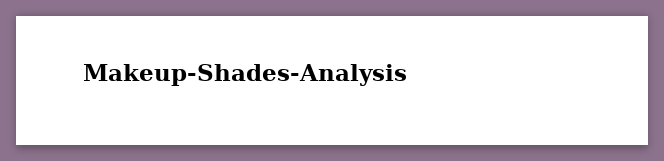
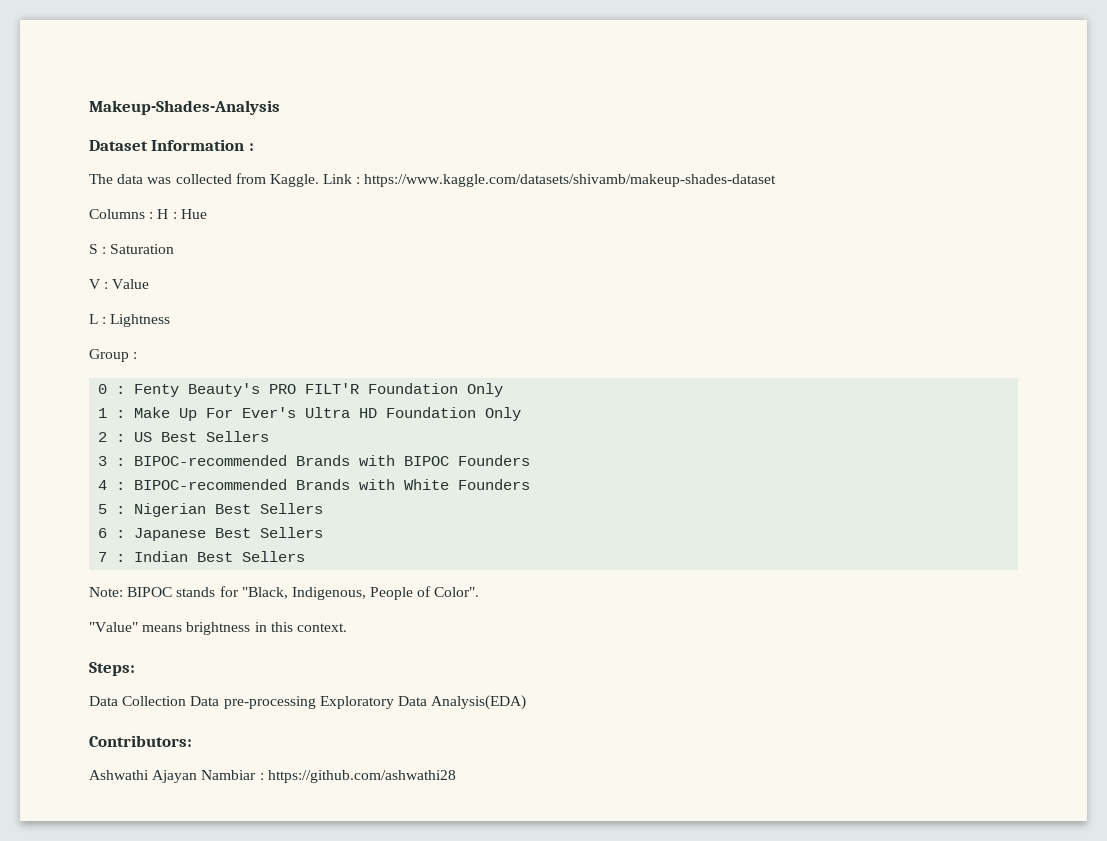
(407, 75) none -> [89,139,254,151] [89,173,777,187] [89,209,207,219] [89,244,175,254] [89,279,150,289] [89,314,171,327] [89,349,138,362] [98,383,504,397] [98,407,522,421] [98,431,270,442] [98,455,531,466] [98,479,531,490] [98,503,324,517] [98,527,324,541] [98,551,306,562] [89,586,480,600] [89,622,347,635] [89,662,135,676] [89,695,527,710] [89,735,192,747] [89,770,456,783] // Dataset Information : // The data was collected from Kaggle. Link : https://www.kaggle.com/datasets/shivamb/makeup-shades-dataset // Columns : H : Hue // S : Saturation // V : Value // L : Lightness // Group : // 0 : Fenty Beauty's PRO FILT'R Foundation Only // 1 : Make Up For Ever's Ultra HD Foundation Only // 2 : US Best Sellers // 3 : BIPOC-recommended Brands with BIPOC Founders // 4 : BIPOC-recommended Brands with White Founders // 5 : Nigerian Best Sellers // 6 : Japanese Best Sellers // 7 : Indian Best Sellers // Note: BIPOC stands for "Black, Indigenous, People of Color". // "Value" means brightness in this context. // Steps: // Data Collection Data pre-processing Exploratory Data Analysis(EDA) // Contributors: // Ashwathi Ajayan Nambiar : https://github.com/ashwathi28

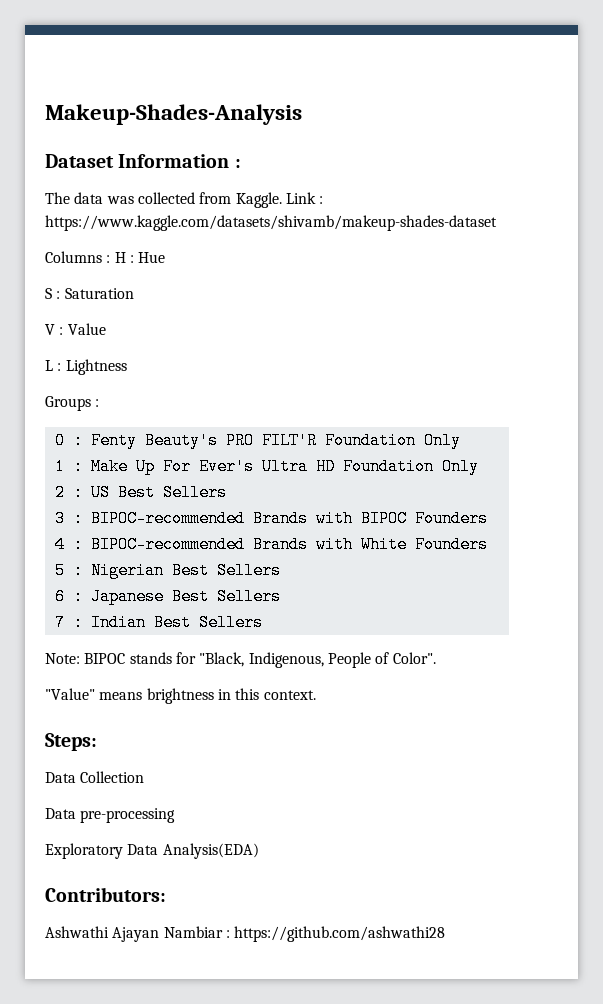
[89,349,129,362] Group -> [45,396,91,411] Groups
(187, 701) none -> (145, 777) //
(316, 702) none -> (176, 815) //

